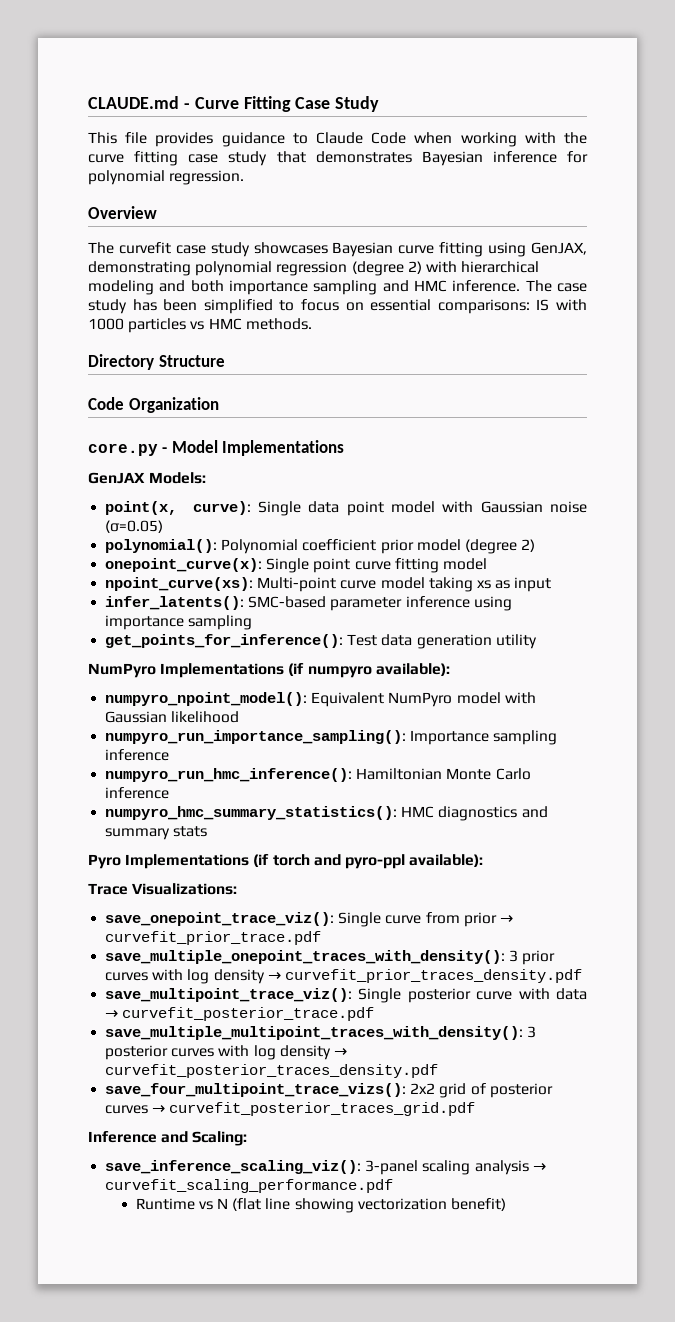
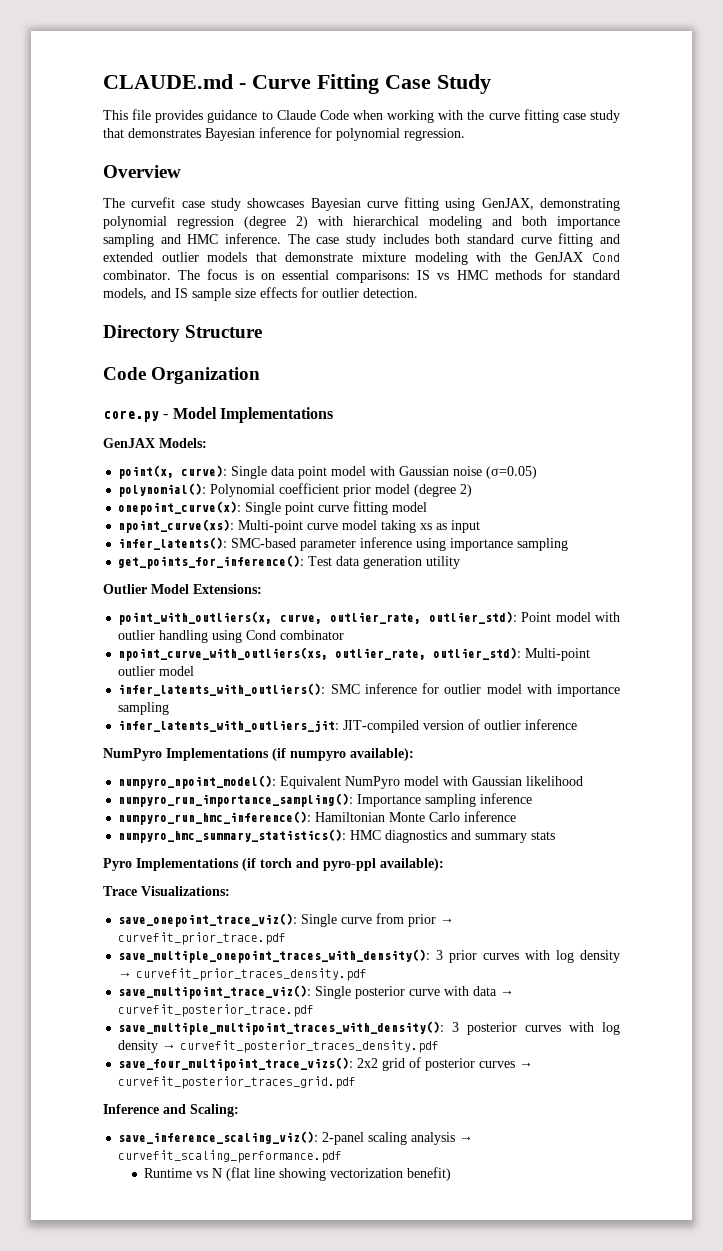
[132,299,587,314] [88,318,312,333] has been simplified to focus on essential comparisons: IS with 1000 particles vs HMC methods. -> [382,233,621,247] [103,252,621,265] [103,269,621,283] [103,287,418,301] includes both standard curve fitting and extended outlier models that demonstrate mixture modeling with the GenJAX Cond combinator. The focus is on essential comparisons: IS vs HMC methods for standard models, and IS sample size effects for outlier detection.
(537, 641) none -> [103,584,262,594] [118,611,620,625] [118,630,345,643] [118,647,591,661] [118,666,195,676] [118,683,621,697] [118,702,170,715] [118,719,578,733] // Outlier Model Extensions: // point_with_outliers(x, curve, outlier_rate, outlier_std): Point model with outlier handling using Cond combinator // npoint_curve_with_outliers(xs, outlier_rate, outlier_std): Multi-point outlier model // infer_latents_with_outliers(): SMC inference for outlier model with importance sampling // infer_latents_with_outliers_jit: JIT-compiled version of outlier inference
[365,1160,419,1175] 3-panel -> [322,1132,365,1145] 2-panel

